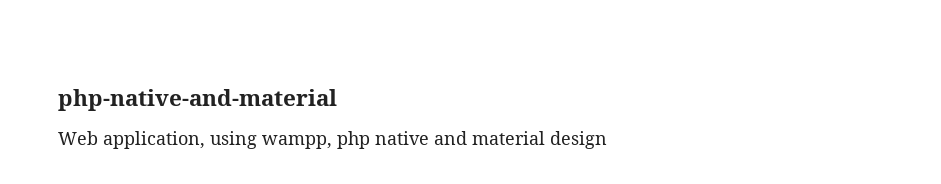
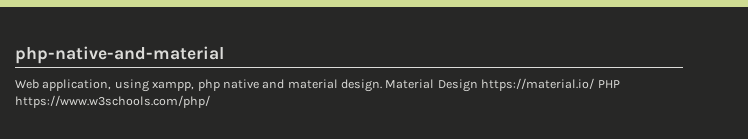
[262,135,332,149] wampp, -> [152,81,195,91] xampp,
[550,131,607,149] design -> [341,78,620,92] [15,95,210,108] design. Material Design https://material.io/ PHP https://www.w3schools.com/php/

